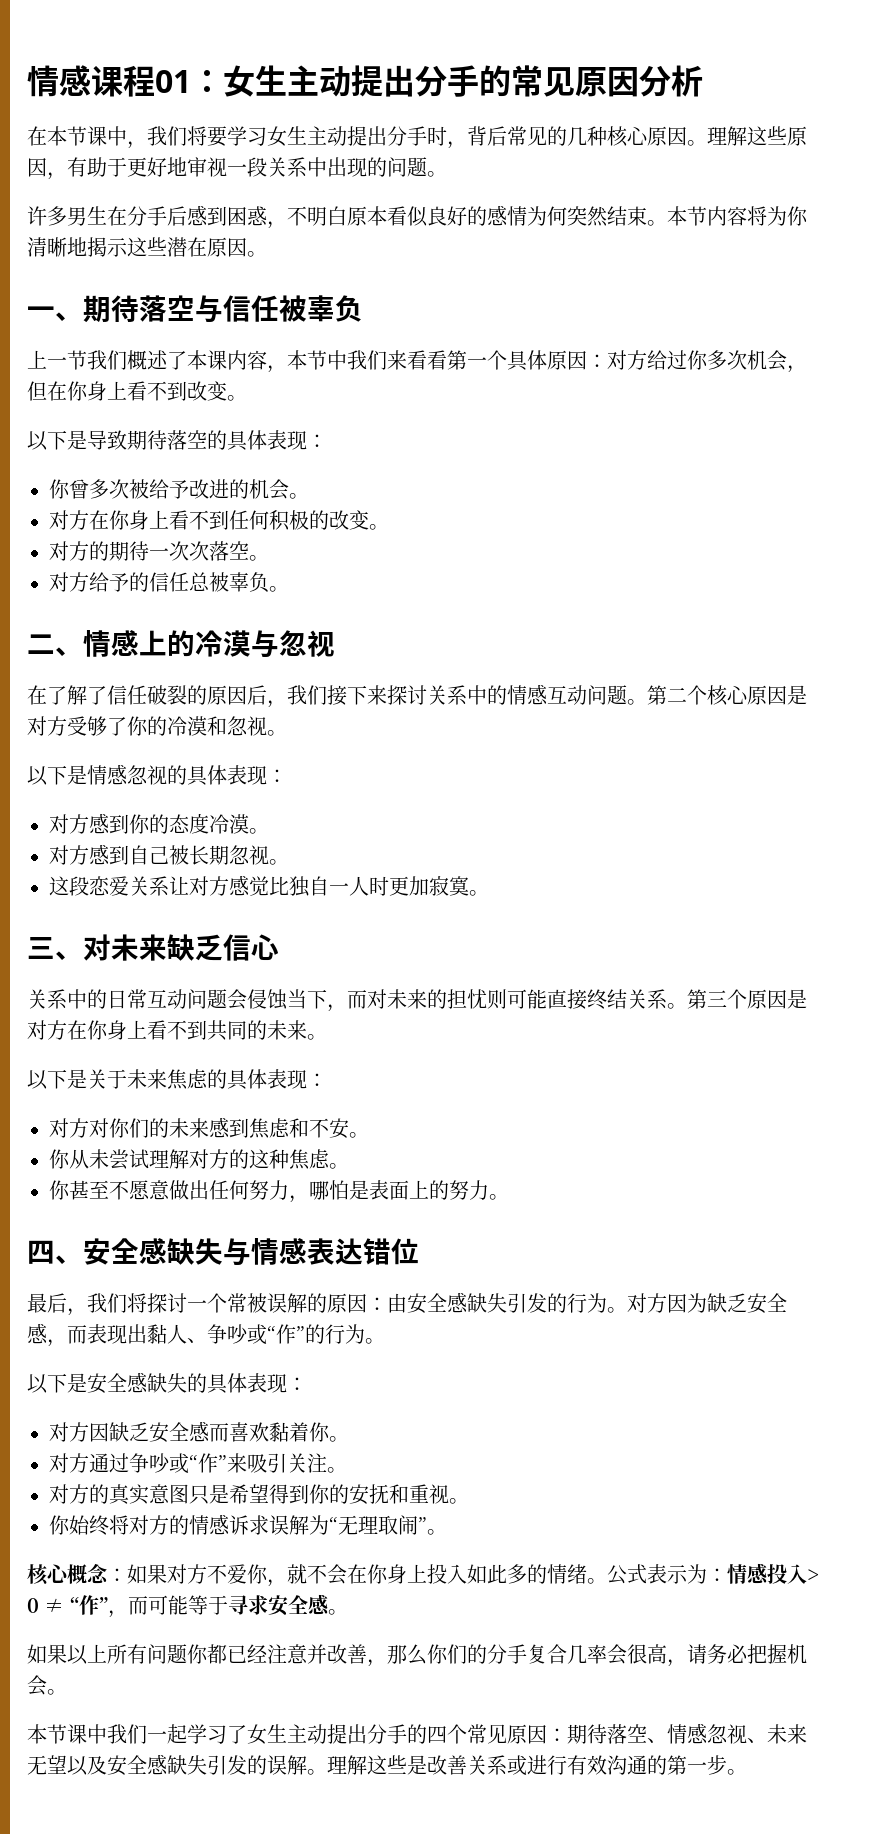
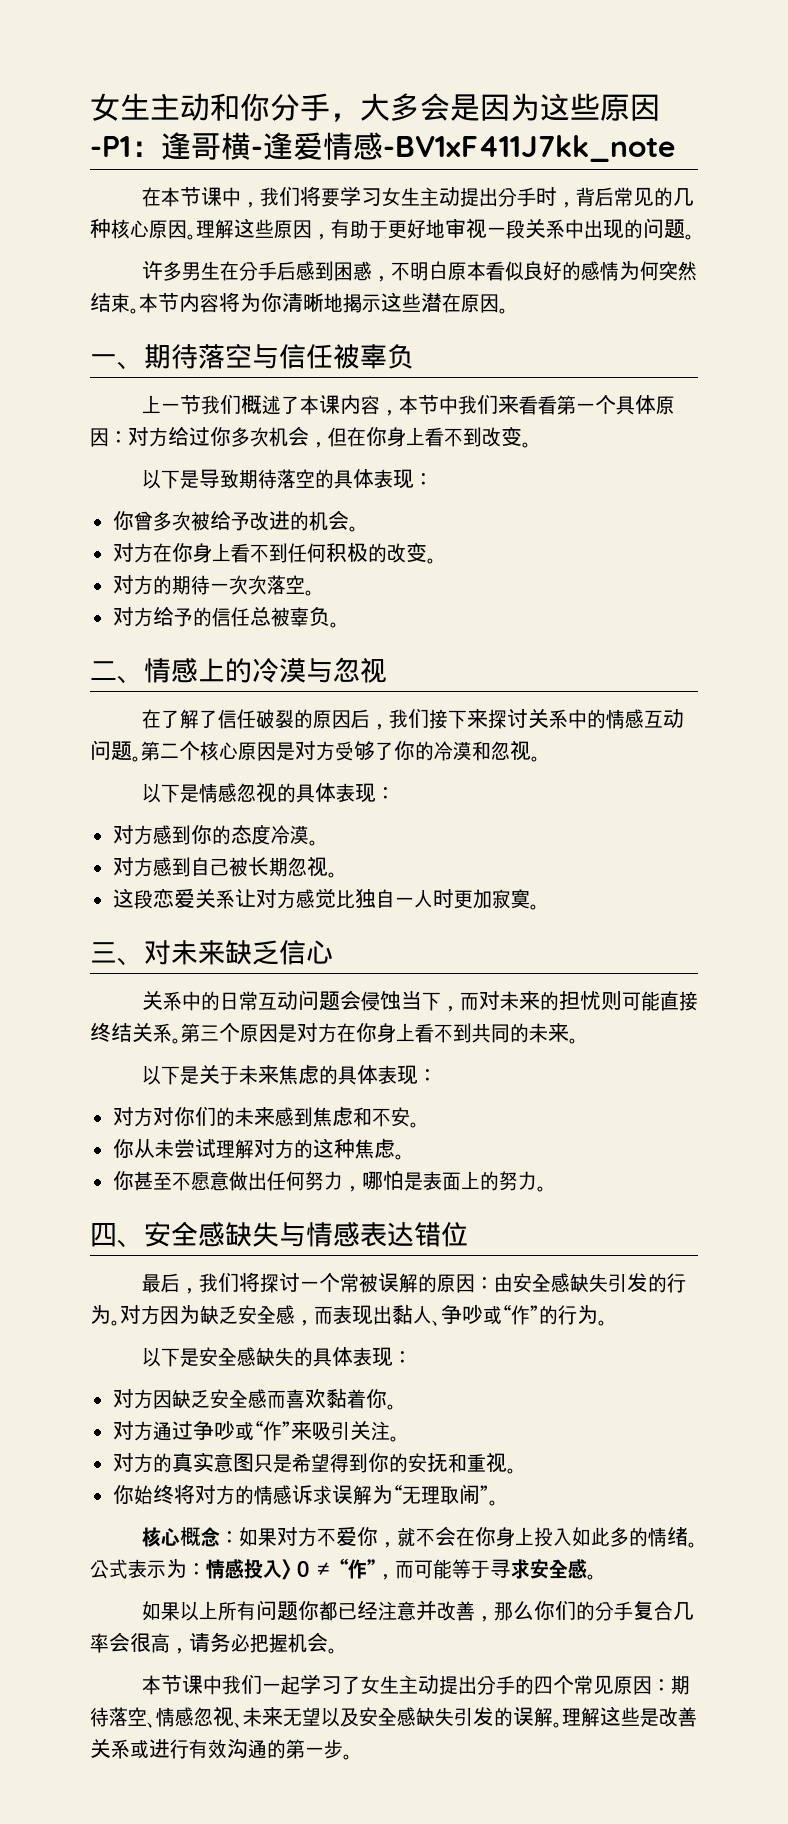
[27,65,703,97] 情感课程01：女生主动提出分手的常见原因分析 -> [90,93,660,122] [90,132,675,162] 女生主动和你分手，大多会是因为这些原因-P1：逢哥横-逢爱情感-BV1xF411J7kk_note

